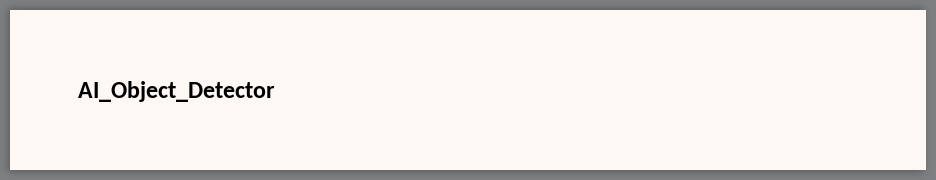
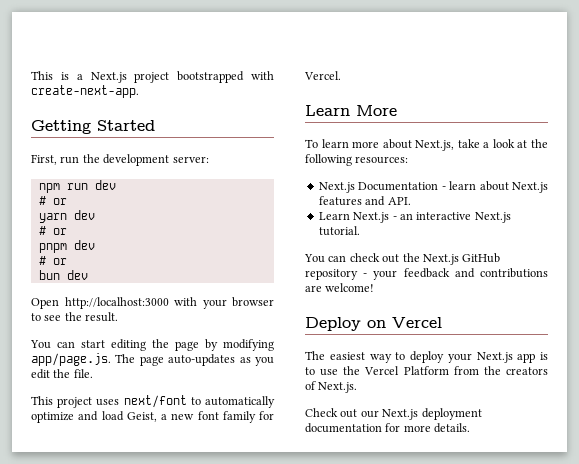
[78,81,275,102] AI_Object_Detector -> [31,71,274,83] [31,85,139,98] [31,120,155,134] [31,154,209,166] [38,180,116,193] [38,196,67,205] [38,210,95,223] [38,226,67,235] [38,240,95,253] [38,256,67,265] [38,270,88,280] [31,297,274,309] [31,312,119,322] [30,339,274,351] [31,353,274,366] [31,369,93,379] [31,395,275,408] [31,411,274,423] [304,71,341,80] [305,105,397,116] [305,139,548,151] [305,154,409,166] [318,181,548,193] [318,196,411,206] [318,212,511,223] [318,226,360,236] [304,253,501,265] [305,268,548,280] [305,283,375,292] [305,317,442,331] [305,351,548,363] [305,366,548,376] [305,381,358,393] [305,408,482,420] [305,423,471,433] This is a Next.js project bootstrapped with create-next-app. // Getting Started // First, run the development server: // npm run dev // # or // yarn dev // # or // pnpm dev // # or // bun dev // Open http://localhost:3000 with your browser to see the result. // You can start editing the page by modifying app/page.js. The page auto-updates as you edit the file. // This project uses next/font to automatically optimize and load Geist, a new font family for Vercel. // Learn More // To learn more about Next.js, take a look at the following resources: // Next.js Documentation - learn about Next.js features and API. // Learn Next.js - an interactive Next.js tutorial. // You can check out the Next.js GitHub repository - your feedback and contributions are welcome! // Deploy on Vercel // The easiest way to deploy your Next.js app is to use the Vercel Platform from the creators of Next.js. // Check out our Next.js deployment documentation for more details.

